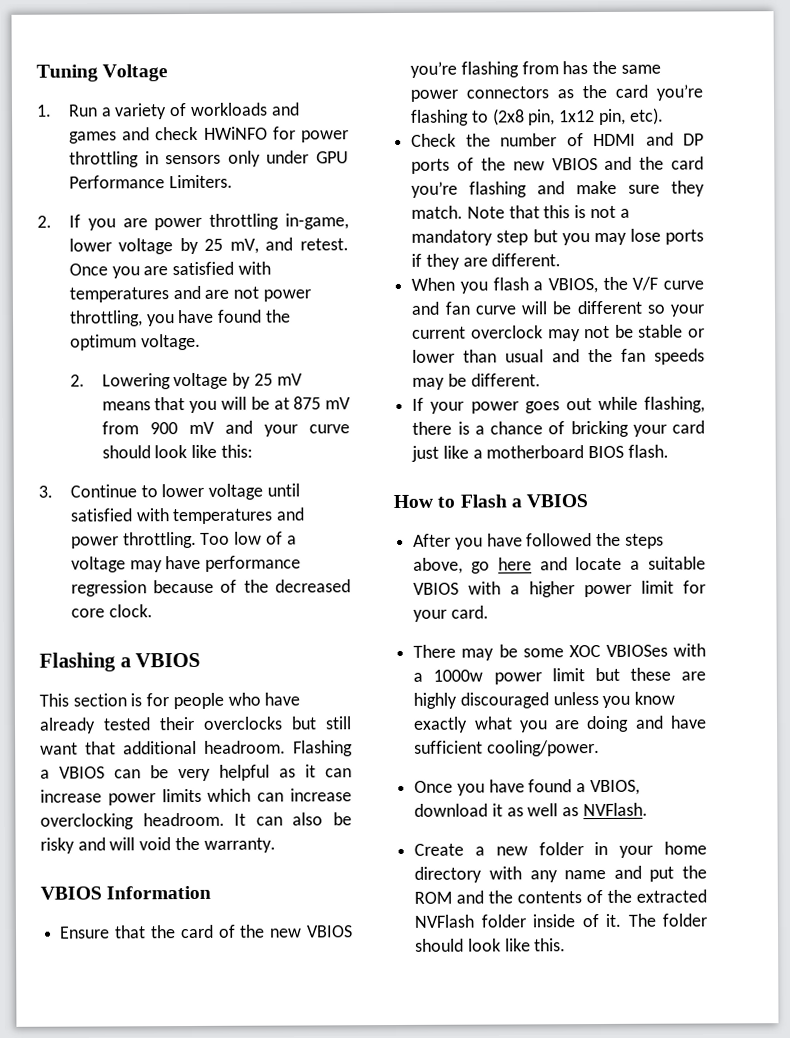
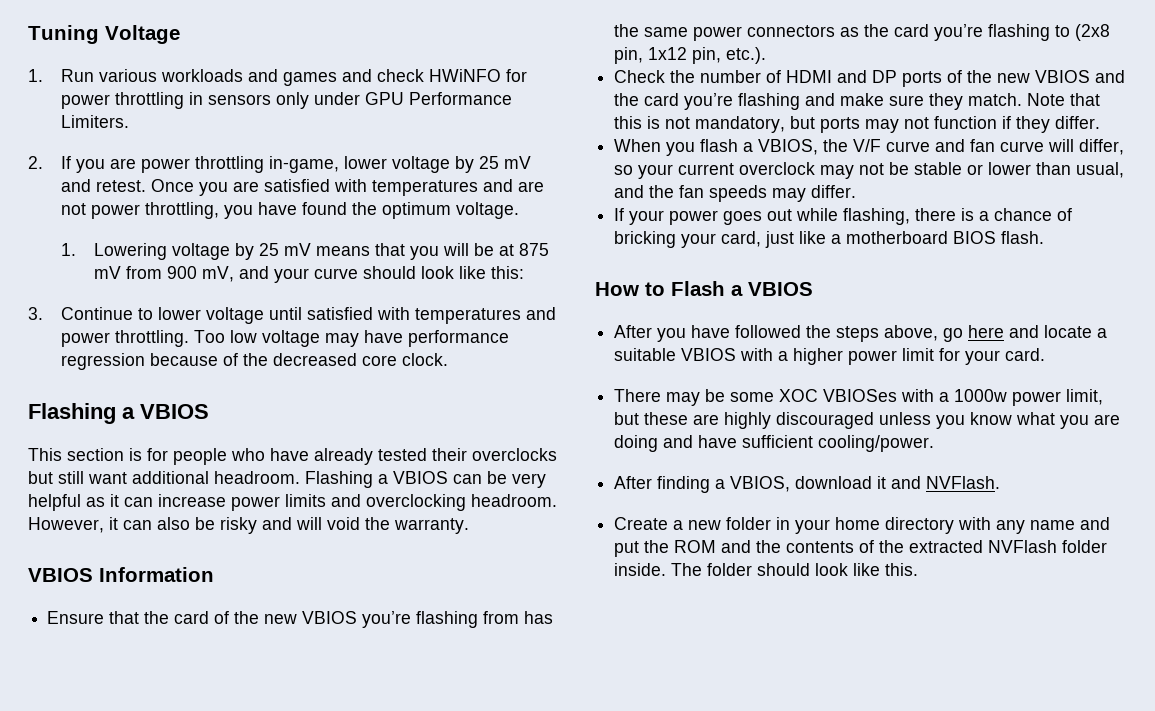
[100,103,188,120] a variety of -> [98,69,157,82] various
[229,238,259,254] mV, -> [503,156,531,169] mV
[69,374,85,387] 2. -> [60,243,76,256] 1.
[188,421,215,435] mV -> [201,266,234,282] mV,
[265,531,297,545] of a -> (257, 336) none
[85,741,116,755] that -> (127, 478) none
[207,788,352,802] [40,812,247,830] which can increase overclocking headroom. It -> [331,494,557,511] [28,517,118,533] and overclocking headroom. However, it
[628,107,664,125] etc). -> [726,47,767,64] etc.).
[619,208,630,218] [411,228,704,246] [411,253,562,270] a mandatory step but you may lose ports if they are different. -> [695,116,1101,133] mandatory, but ports may not function if they differ.
[552,300,643,315] be different -> [1079,139,1125,155] differ,
[505,349,545,363] usual -> [1076,162,1125,178] usual,
[447,373,541,387] be different. -> [811,185,857,198] differ.
[672,420,705,434] card -> [721,231,762,247] card,
[551,668,585,682] limit -> [1066,389,1104,405] limit,
[413,716,469,733] exactly -> (1013, 418) none
[414,779,573,796] Once you have found -> [614,476,711,493] After finding
[506,803,580,817] as well as -> [891,476,922,489] and
[532,913,622,928] inside of it. -> [614,563,667,576] inside.

